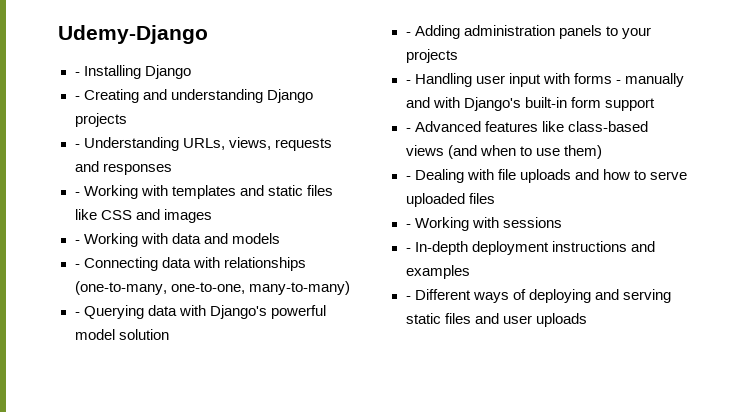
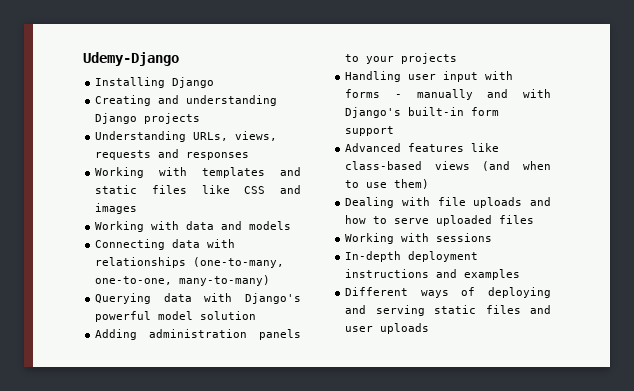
[74,72,80,76] - -> (179, 59) none
[74,96,80,100] - -> (215, 82) none
[74,144,80,148] - -> (201, 118) none
[74,192,80,196] - -> (250, 156) none
[74,240,80,244] - -> (138, 208) none
[74,264,80,268] - -> (292, 225) none
[74,312,80,316] - -> (271, 280) none
[405,32,411,36] - -> (257, 315) none
[405,80,411,84] - -> (458, 58) none
[405,128,411,132] - -> (395, 131) none
[405,176,411,180] - -> (430, 184) none
[405,224,411,228] - -> (535, 219) none
[405,248,411,252] - -> (493, 237) none
[405,296,411,300] - -> (521, 274) none

